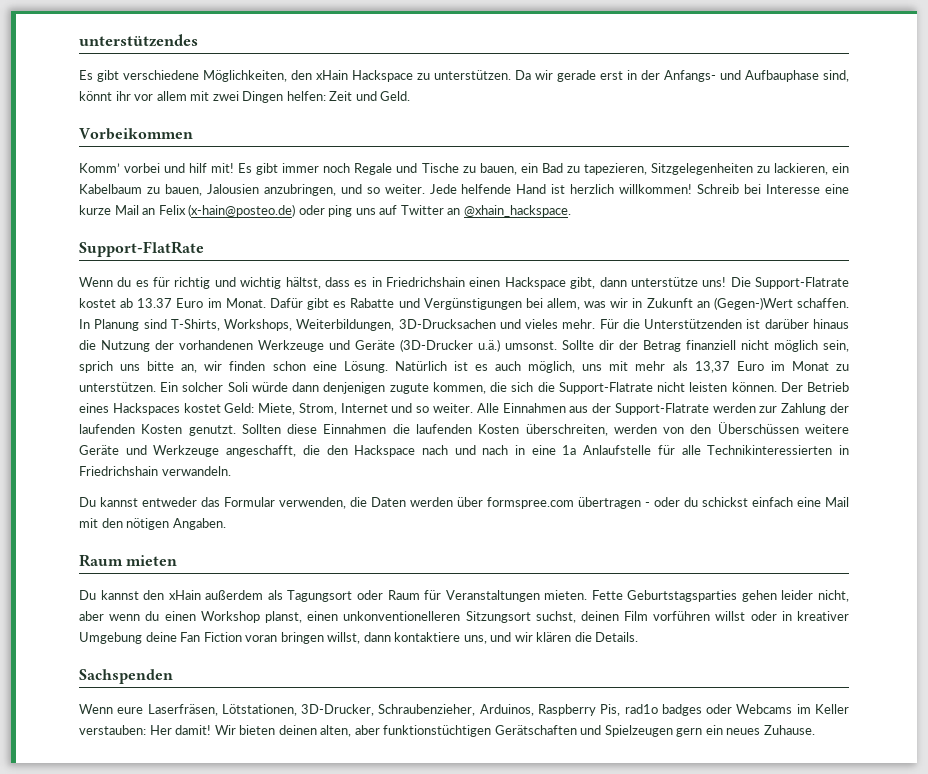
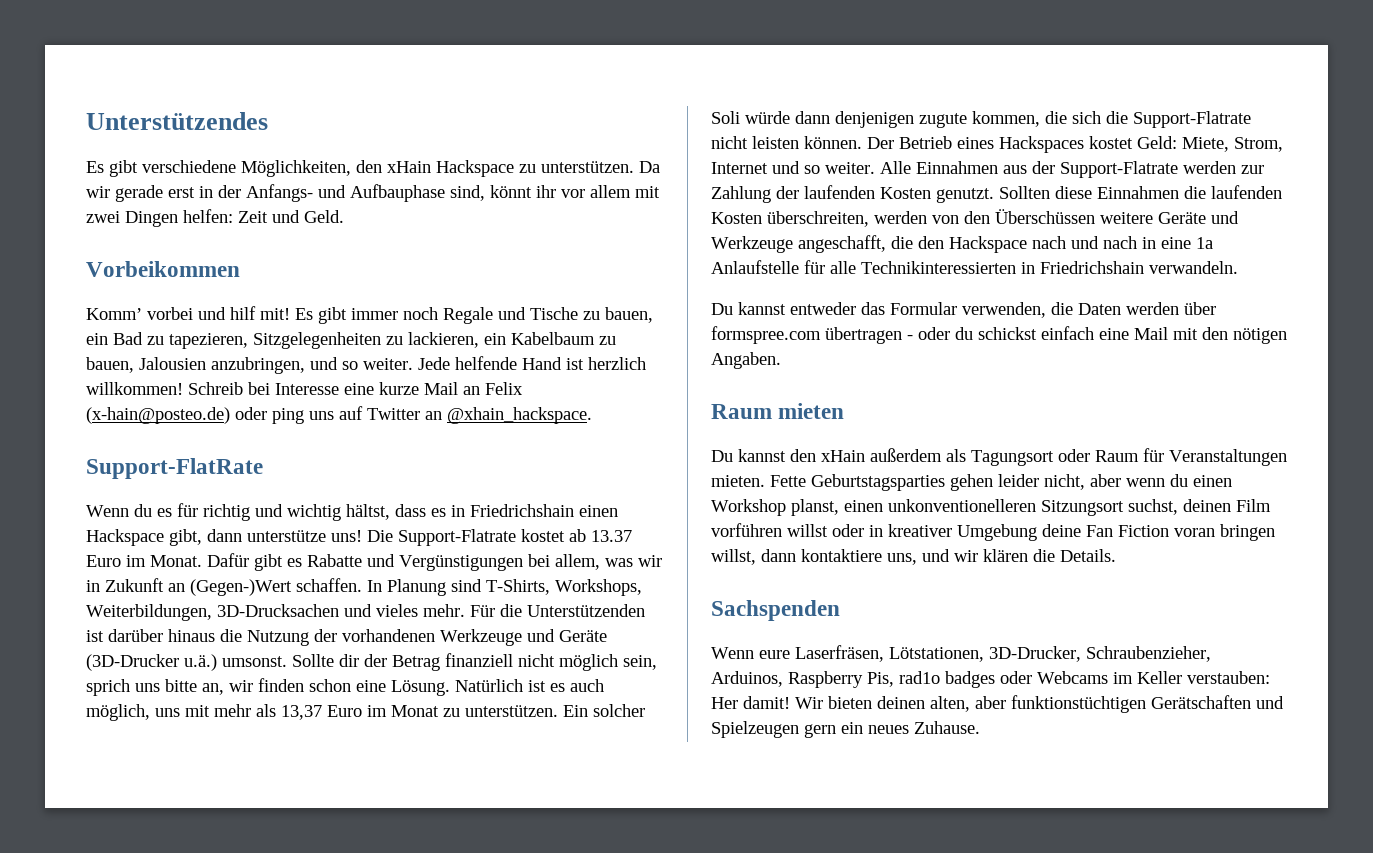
[79,34,198,47] unterstützendes -> [86,112,268,130] Unterstützendes

